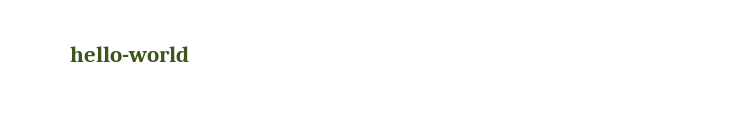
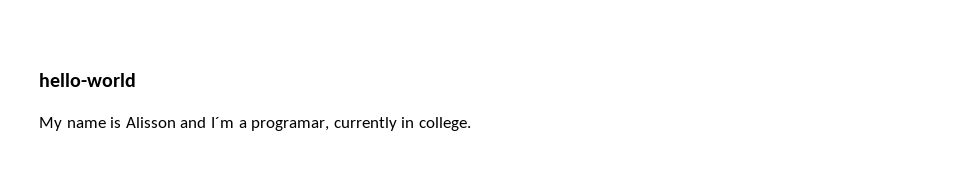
(189, 54) none -> [39,117,471,131] // My name is Alisson and I´m a programar, currently in college.

